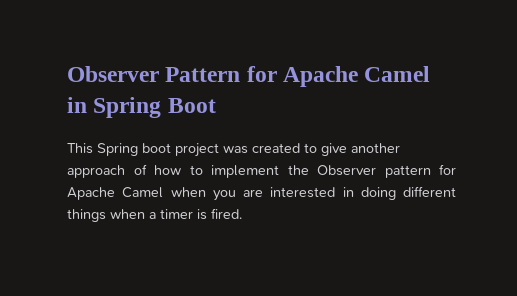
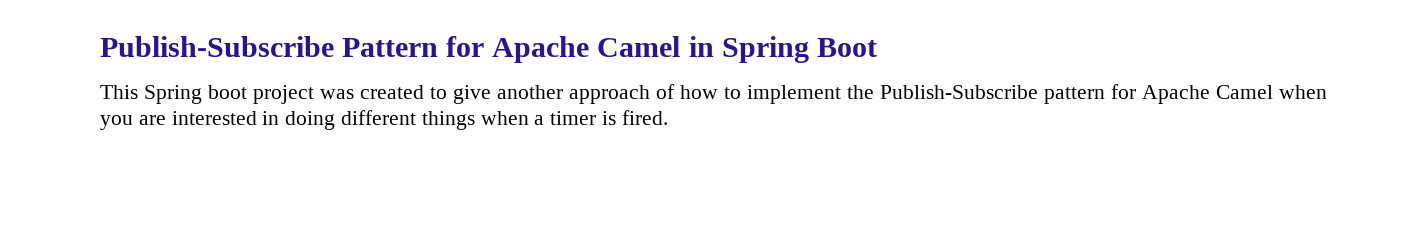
[67,66,159,82] Observer -> [100,36,334,57] Publish-Subscribe
[317,165,376,176] Observer -> [880,85,1038,99] Publish-Subscribe

